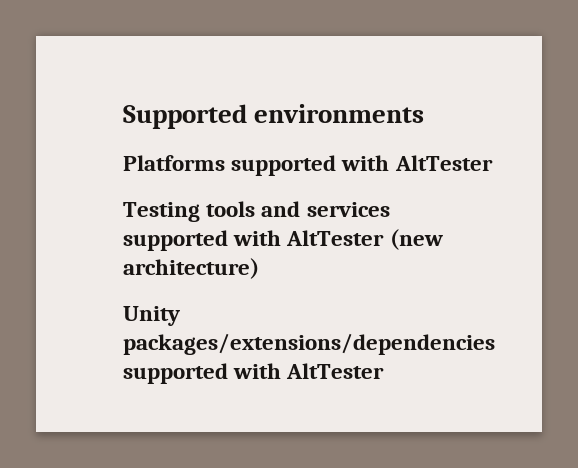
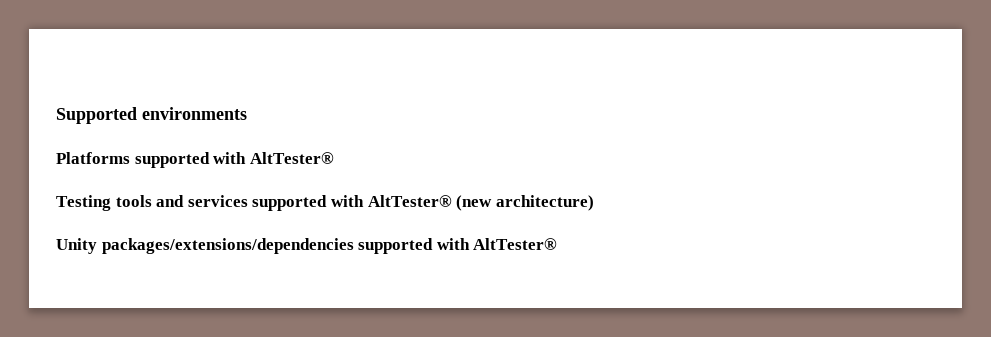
[394,155,493,171] AltTester -> [249,152,334,164] AltTester®
[286,230,385,246] AltTester -> [367,195,452,207] AltTester®
[286,363,385,379] AltTester -> [473,238,558,250] AltTester®

